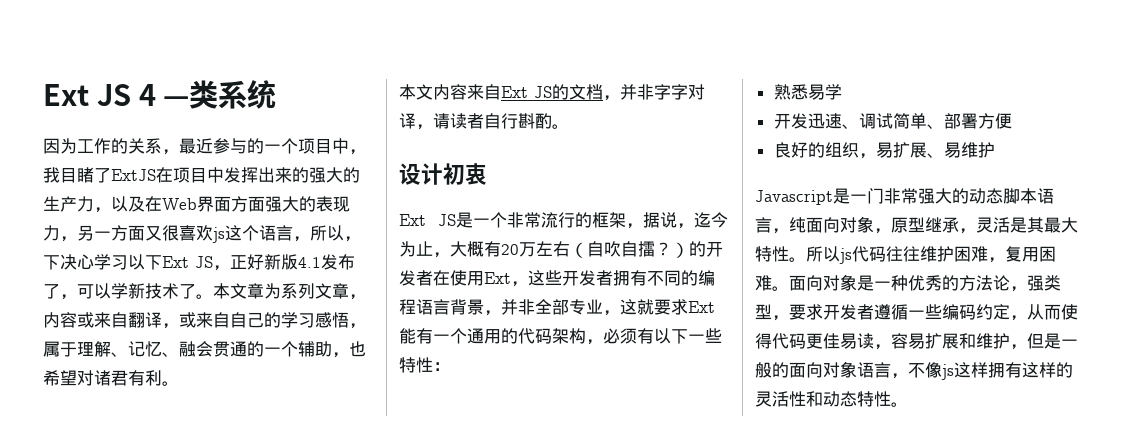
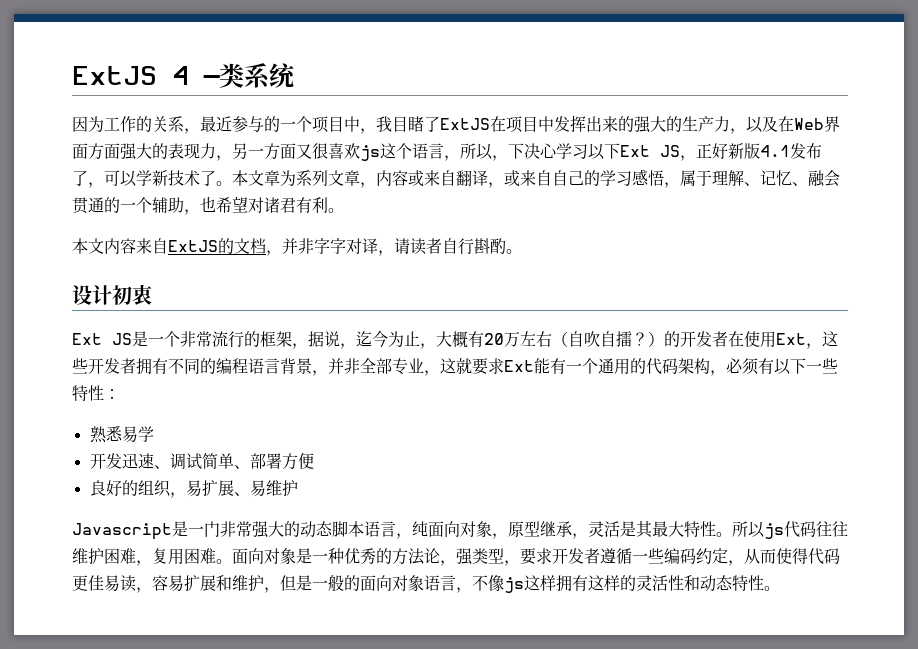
[43,84,131,106] Ext JS -> [72,66,157,85] ExtJS
[501,86,552,98] Ext JS -> [168,240,218,252] ExtJS

